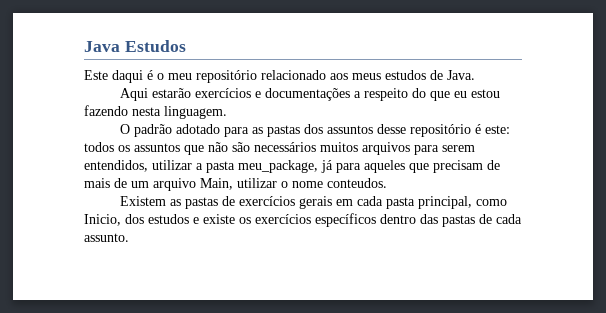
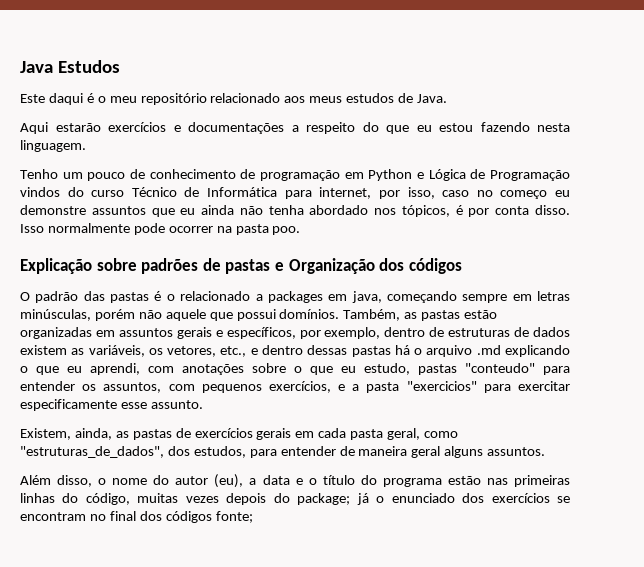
[120,124,511,137] [84,142,475,155] [84,160,500,173] [84,178,387,191] [120,196,167,206] O padrão adotado para as pastas dos assuntos desse repositório é este: todos os assuntos que não são necessários muitos arquivos para serem entendidos, utilizar a pasta meu_package, já para aqueles que precisam de mais de um arquivo Main, utilizar o nome conteudos. // Existem -> [20,169,571,181] [20,187,571,199] [20,205,570,217] [20,223,301,235] [20,258,462,274] [20,291,571,303] [20,309,498,321] [20,327,571,339] [20,345,570,357] [20,363,570,375] [20,381,570,393] [20,399,203,411] [20,428,112,440] Tenho um pouco de conhecimento de programação em Python e Lógica de Programação vindos do curso Técnico de Informática para internet, por isso, caso no começo eu demonstre assuntos que eu ainda não tenha abordado nos tópicos, é por conta disso. Isso normalmente pode ocorrer na pasta poo. // Explicação sobre padrões de pastas e Organização dos códigos // O padrão das pastas é o relacionado a packages em java, começando sempre em letras minúsculas, porém não aquele que possui domínios. Também, as pastas estão organizadas em assuntos gerais e específicos, por exemplo, dentro de estruturas de dados existem as variáveis, os vetores, etc., e dentro dessas pastas há o arquivo .md explicando o que eu aprendi, com anotações sobre o que eu estudo, pastas "conteudo" para entender os assuntos, com pequenos exercícios, e a pasta "exercicios" para exercitar especificamente esse assunto. // Existem, ainda,
[418,196,508,209] [84,213,522,227] [84,233,129,242] principal, como Inicio, dos estudos e existe os exercícios específicos dentro das pastas de cada assunto. -> [387,428,459,440] [20,446,546,458] [20,474,570,488] [20,493,570,505] [20,511,253,523] geral, como "estruturas_de_dados", dos estudos, para entender de maneira geral alguns assuntos. // Além disso, o nome do autor (eu), a data e o título do programa estão nas primeiras linhas do código, muitas vezes depois do package; já o enunciado dos exercícios se encontram no final dos códigos fonte;

